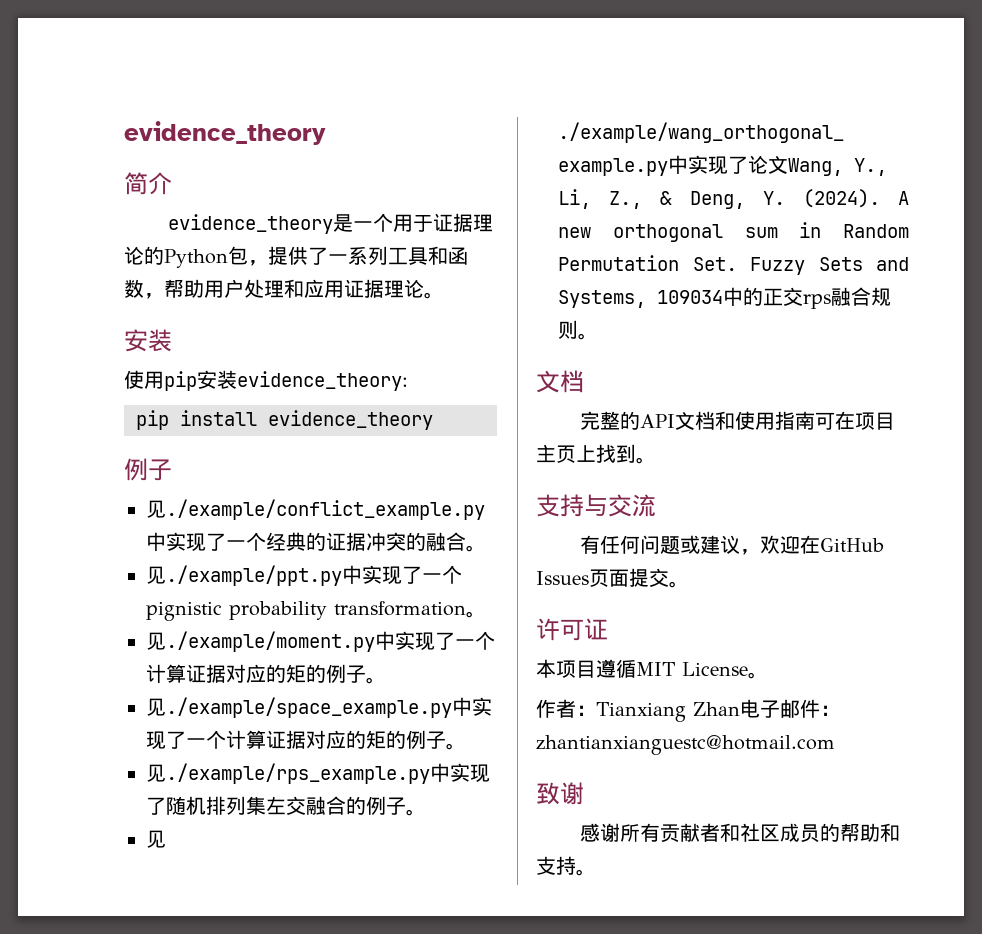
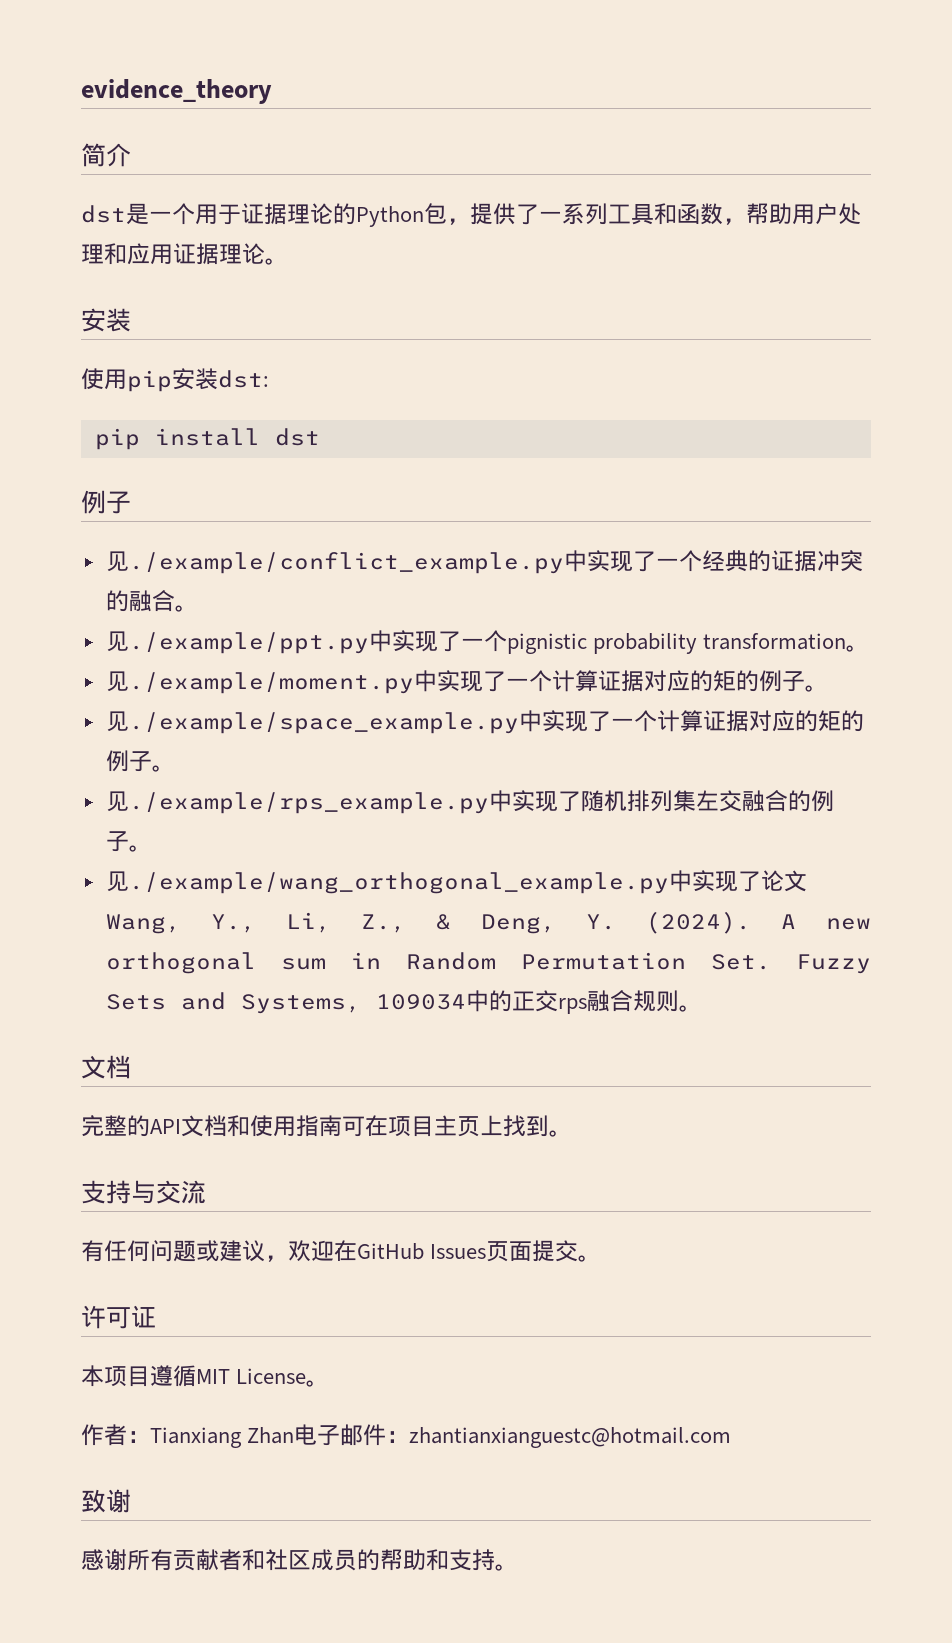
[167,214,333,234] evidence_theory -> [81,205,126,223] dst
[237,371,408,391] evidence_theory: -> [218,370,269,388] dst:
[268,410,433,430] evidence_theory -> [274,428,320,446] dst

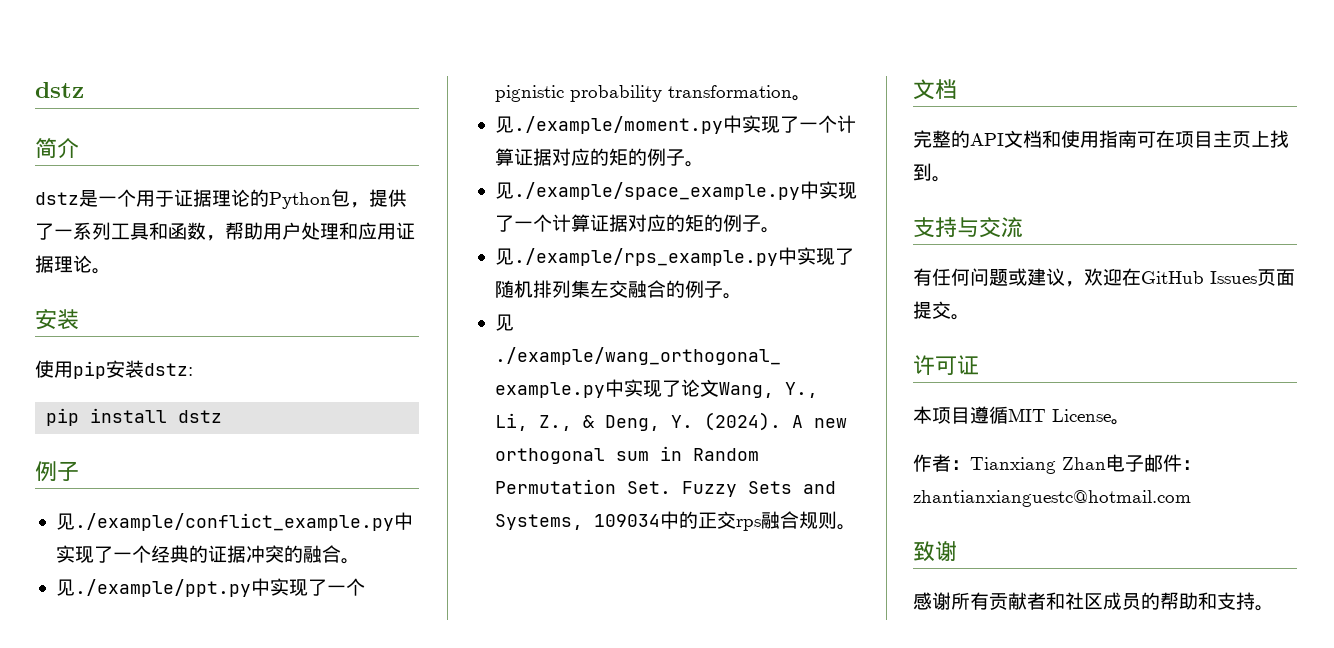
[81,79,272,104] evidence_theory -> [35,82,84,98] dstz
[81,205,126,223] dst -> [35,192,79,205] dstz
[218,370,269,388] dst: -> [144,363,193,376] dstz:
[274,428,320,446] dst -> [178,410,223,423] dstz

